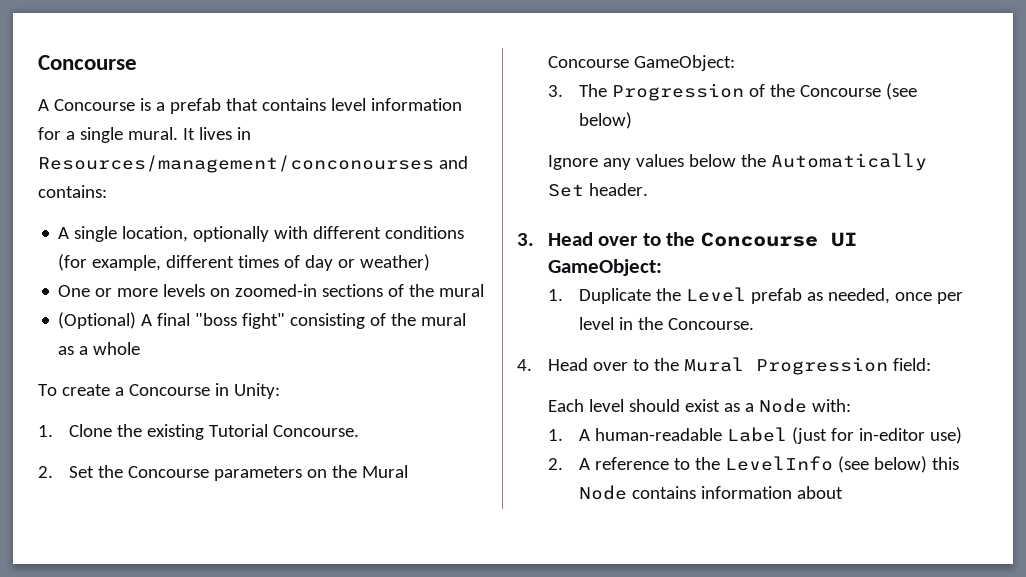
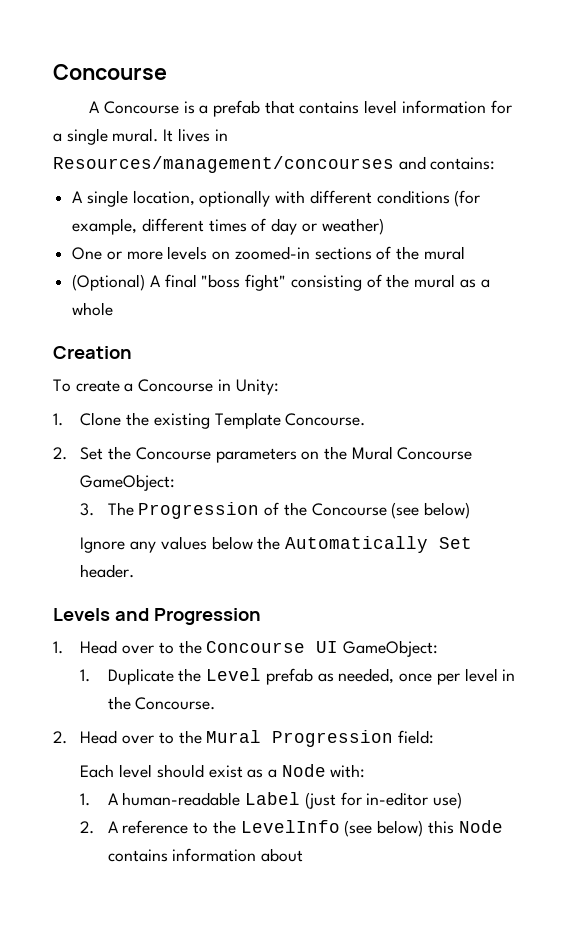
[38,155,434,173] Resources/management/conconourses -> [53,156,394,173] Resources/management/concourses
(141, 348) none -> [53,346,132,359] // Creation
[208,424,268,437] Tutorial -> [214,412,281,429] Template
[517,233,534,246] 3. -> [53,608,261,625] [53,641,63,654] Levels and Progression // 1.
[517,359,532,371] 4. -> [53,731,67,744] 2.

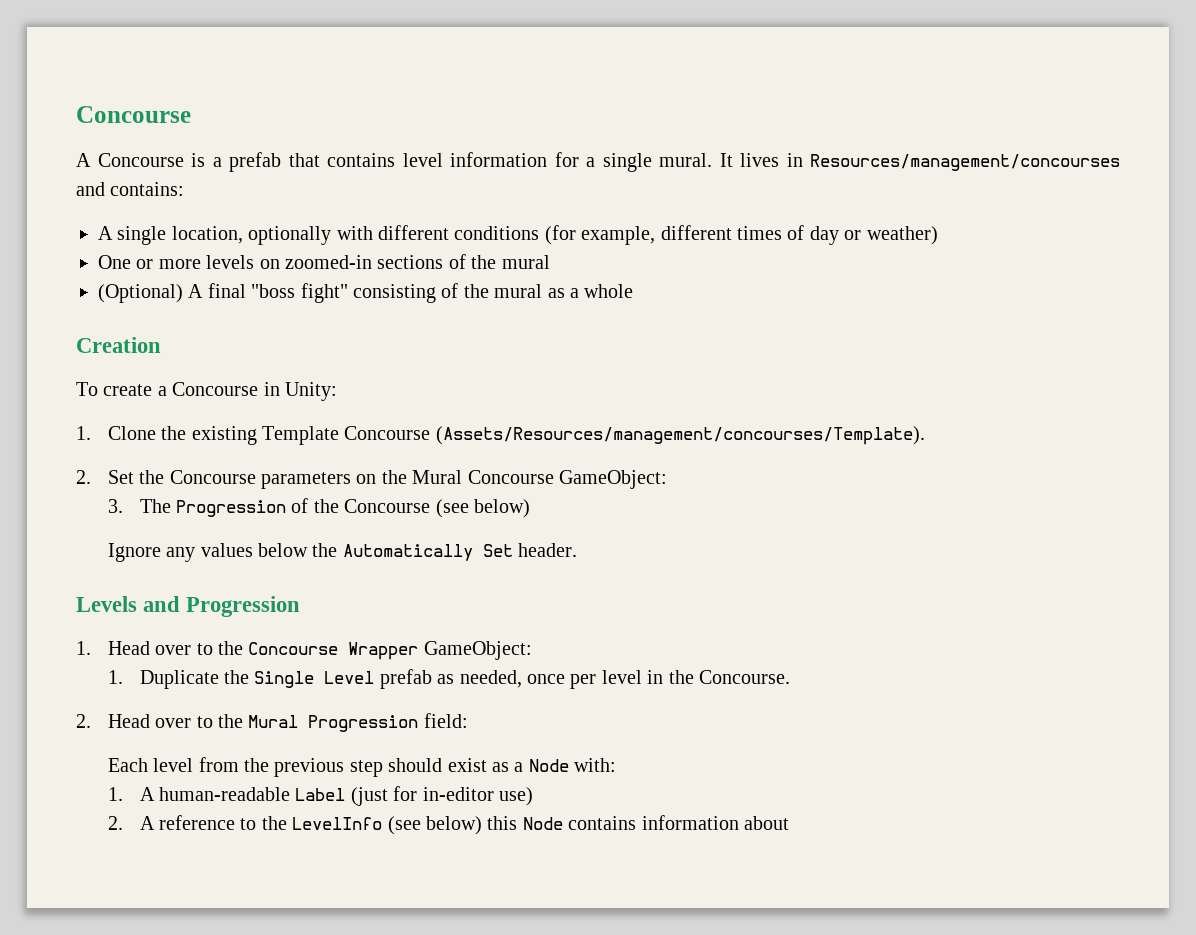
[285,413,366,426] Concourse. -> [344,426,925,445] Concourse (Assets/Resources/management/concourses/Template).
[316,641,339,653] UI -> [348,642,419,660] Wrapper
(202, 675) none -> [254,671,315,688] Single
(153, 771) none -> [198,757,383,777] from the previous step

